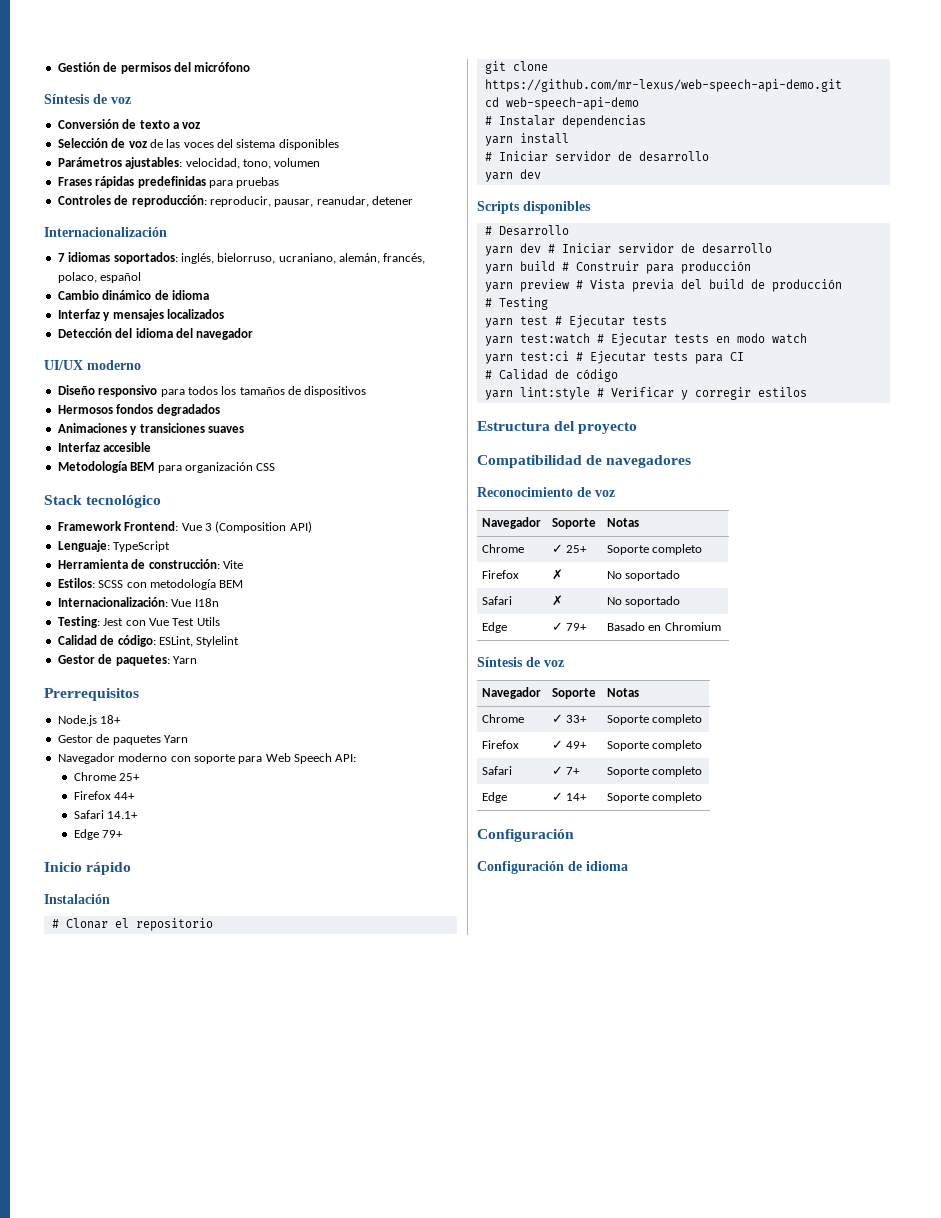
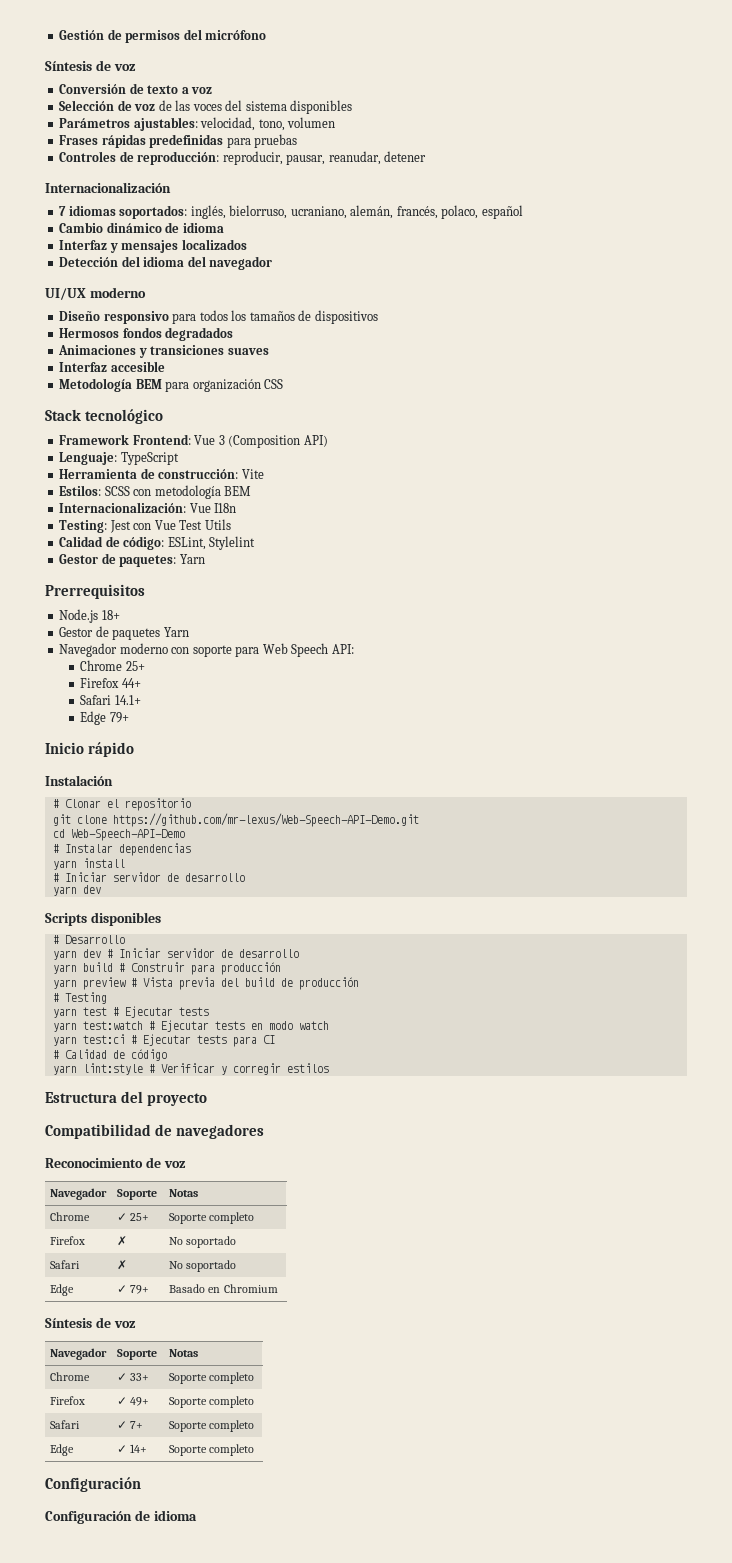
[484,79,842,92] https://github.com/mr-lexus/web-speech-api-demo.git -> [112,813,419,827] https://github.com/mr-lexus/Web-Speech-API-Demo.git
[505,97,639,110] web-speech-api-demo -> [70,829,185,841] Web-Speech-API-Demo

